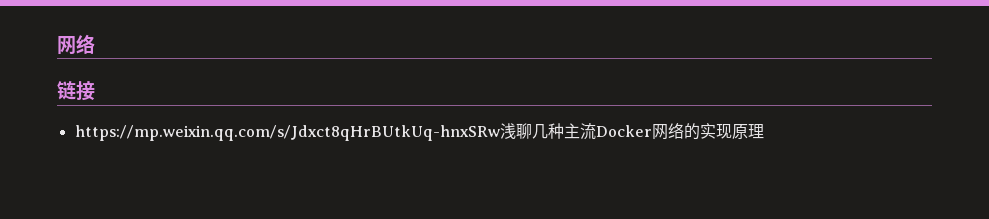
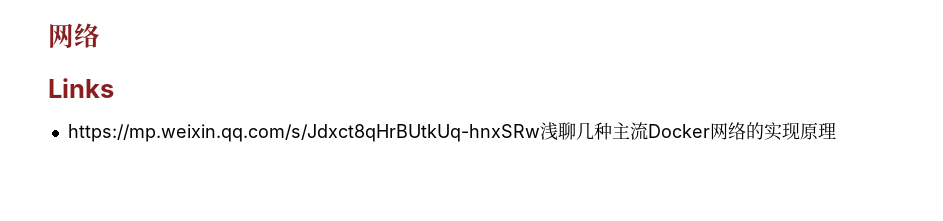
[57,81,95,101] 链接 -> [48,78,114,98] Links

